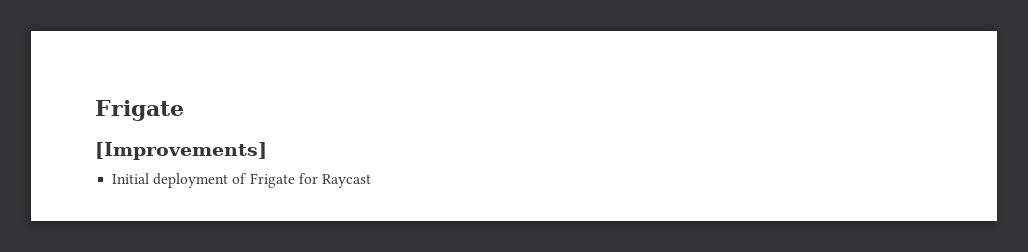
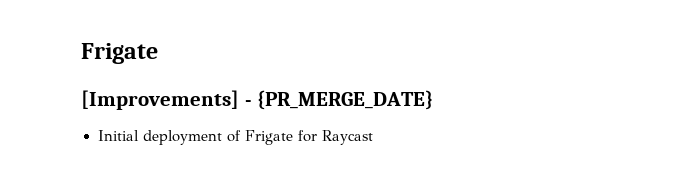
(267, 151) none -> [244,90,434,110] - {PR_MERGE_DATE}

